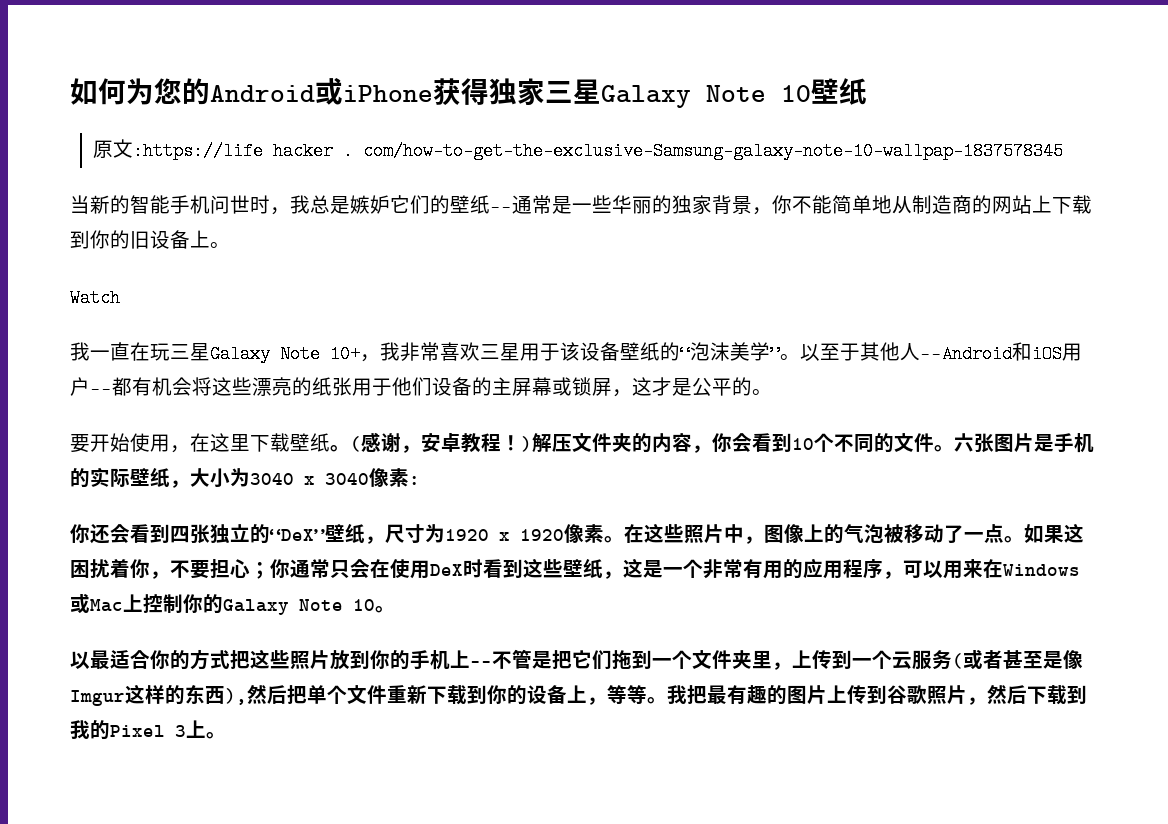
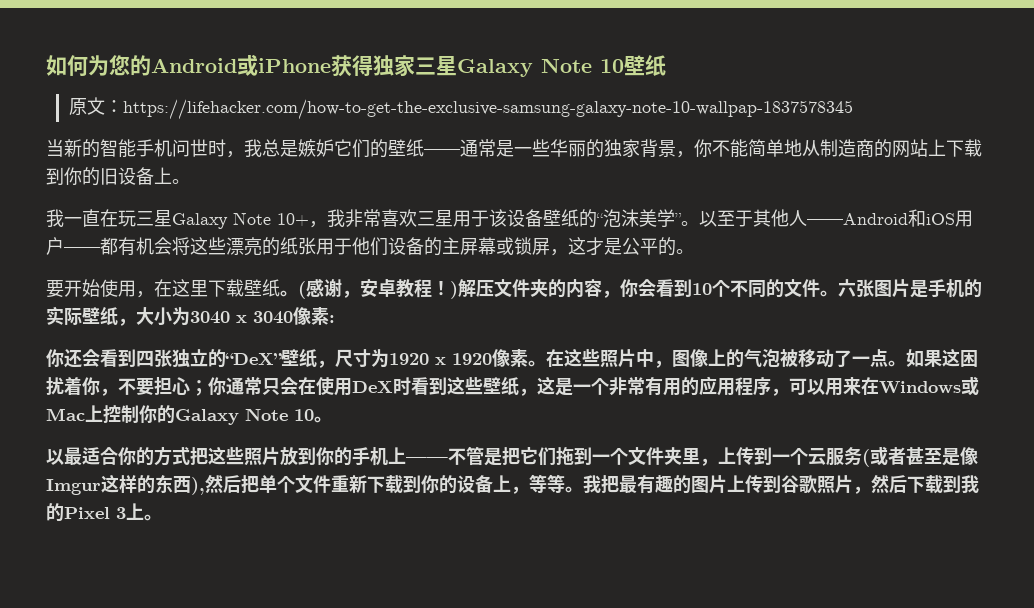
[133,142,1064,160] :https://life hacker . com/how-to-get-the-exclusive-Samsung-galaxy-note-10-wallpap-1837578345 -> [104,99,853,120] ：https://lifehacker.com/how-to-get-the-exclusive-samsung-galaxy-note-10-wallpap-1837578345
[70,289,120,307] // Watch -> (190, 181) none

